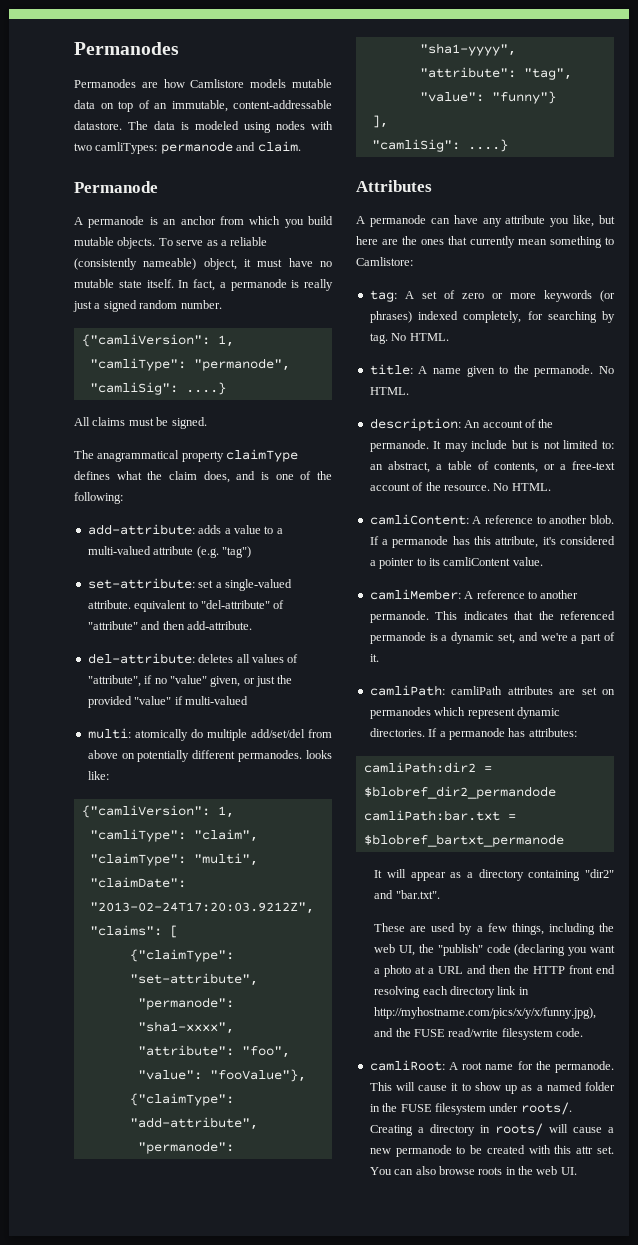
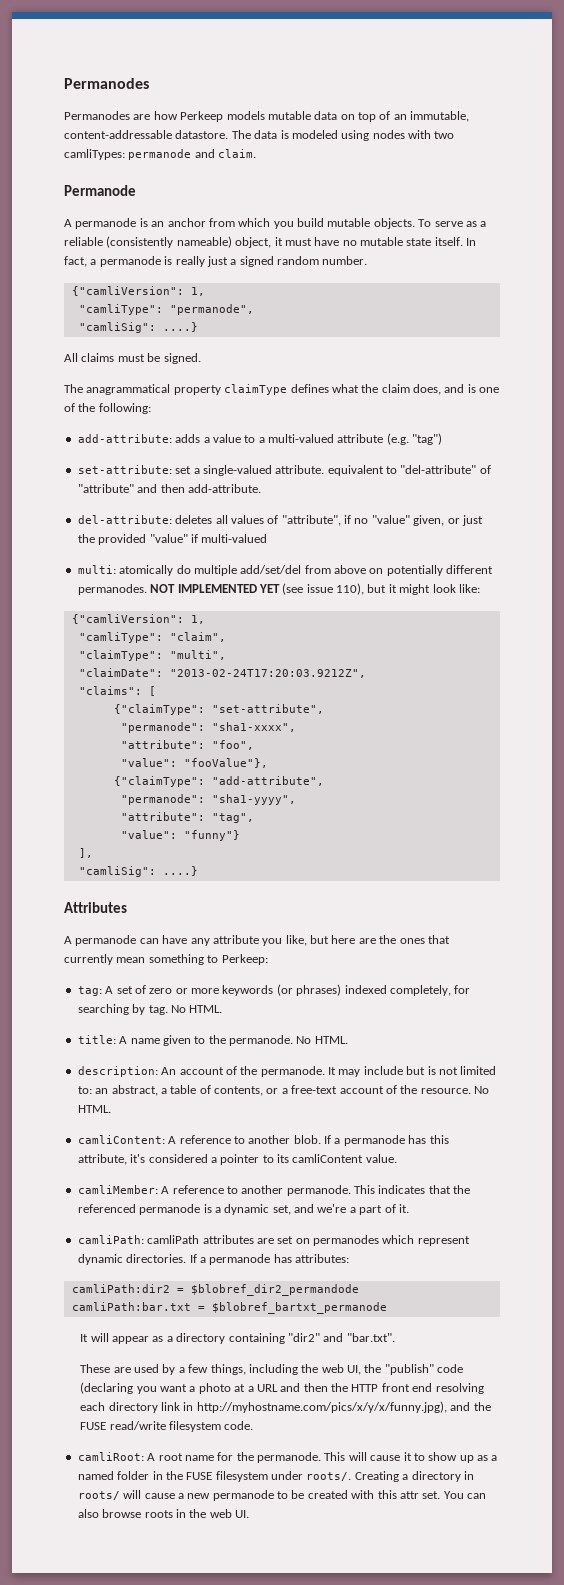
[190,79,245,88] Camlistore -> [180,111,224,122] Perkeep
[306,750,332,759] looks -> [150,583,456,595] NOT IMPLEMENTED YET (see issue 110), but it might look
[356,257,413,266] Camlistore: -> [221,954,268,965] Perkeep:

